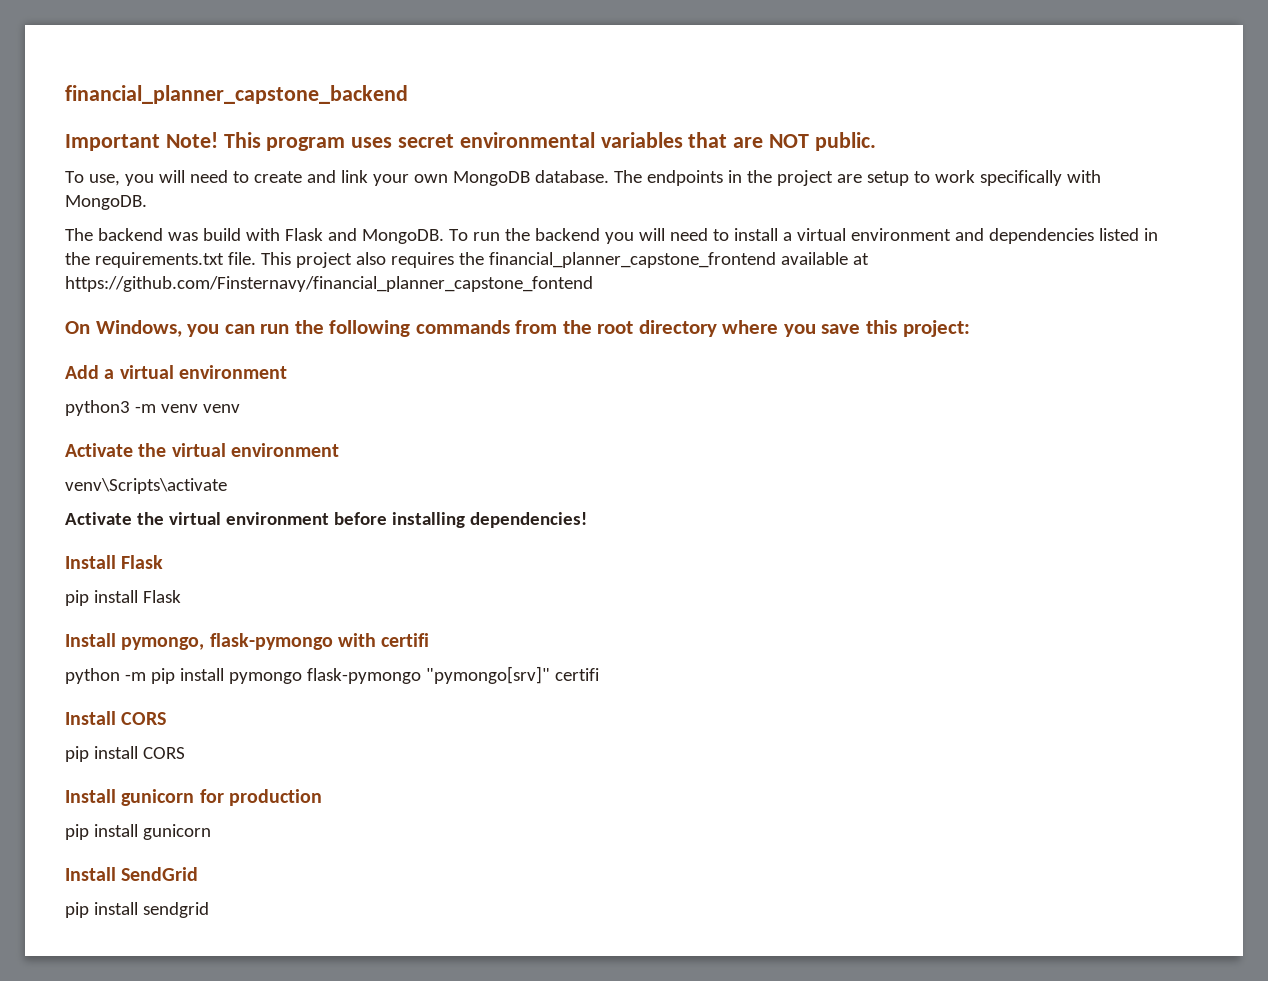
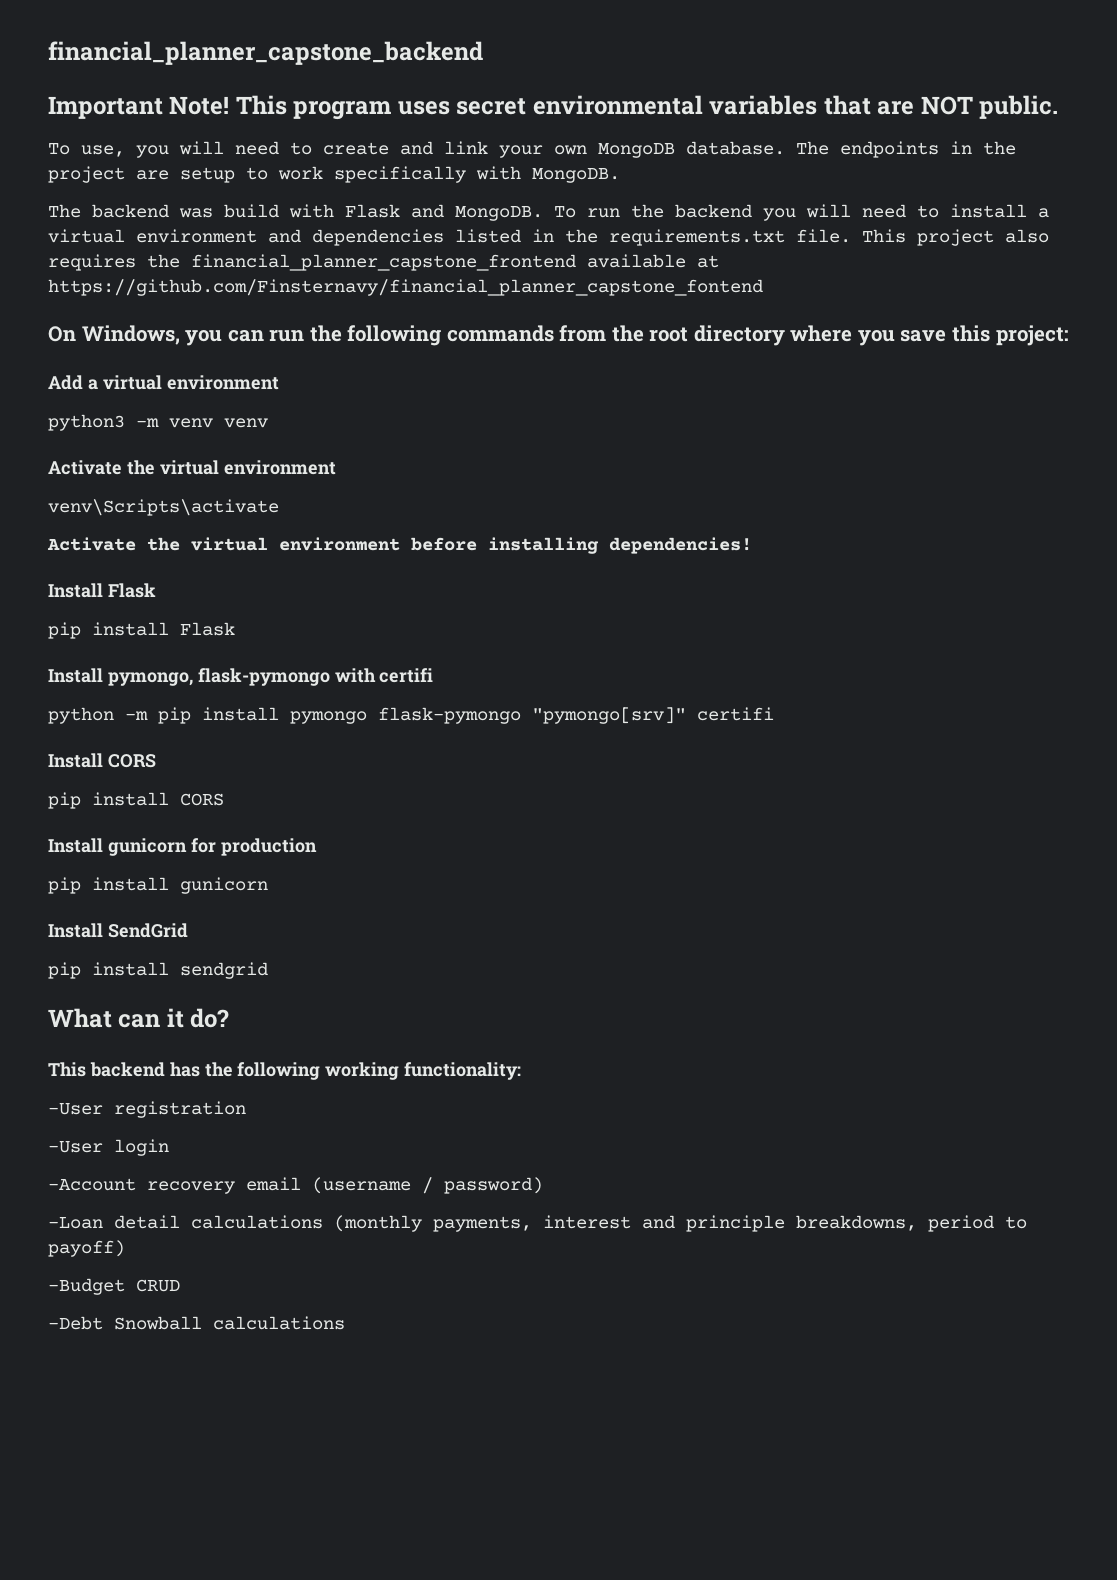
(209, 910) none -> [48,1008,230,1028] [48,1062,522,1080] [48,1101,246,1118] [48,1139,169,1156] [48,1177,543,1194] [48,1215,1027,1232] [48,1240,125,1257] [48,1278,180,1295] [48,1316,345,1330] // What can it do? // This backend has the following working functionality: // -User registration // -User login // -Account recovery email (username / password) // -Loan detail calculations (monthly payments, interest and principle breakdowns, period to payoff) // -Budget CRUD // -Debt Snowball calculations

